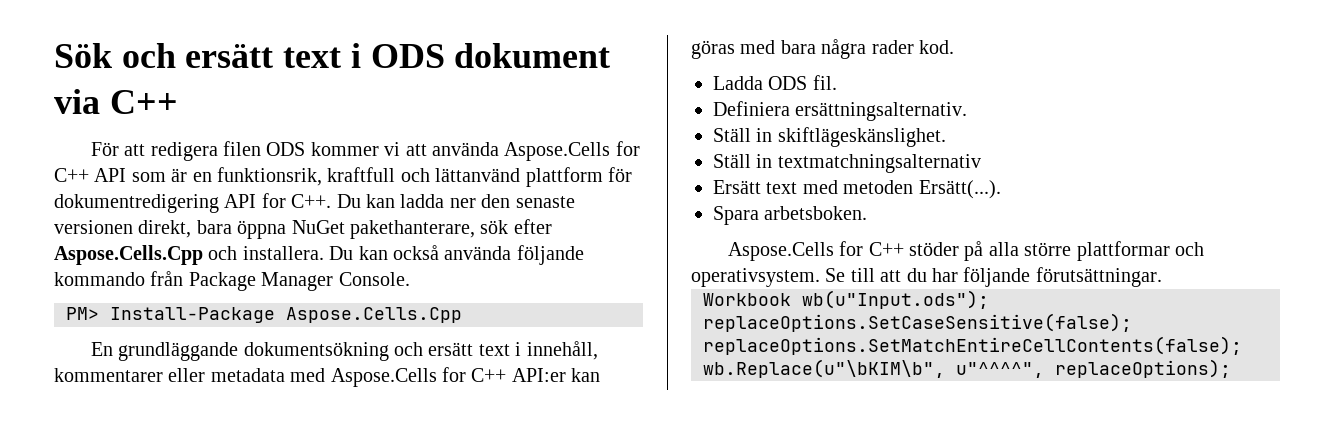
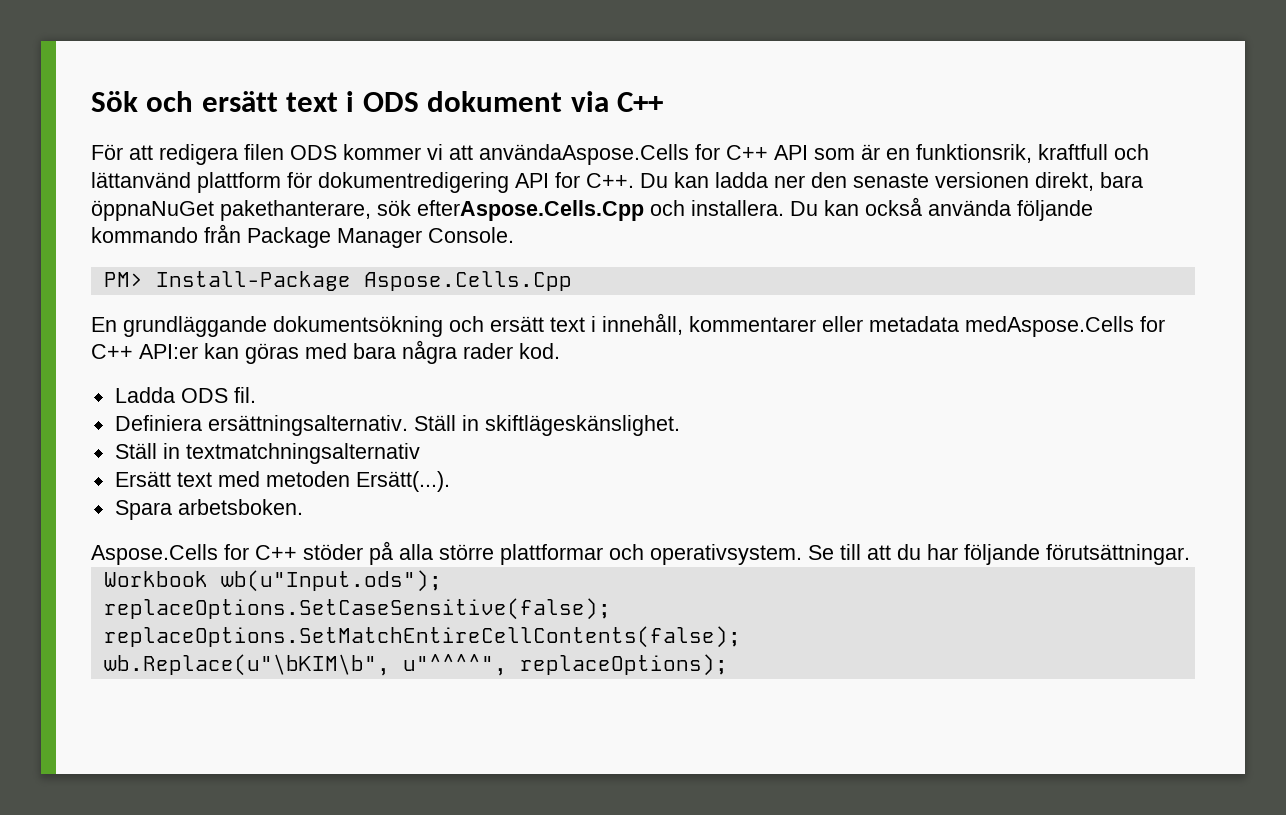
[431,142,611,161] använda Aspose.Cells -> [479,144,689,165] användaAspose.Cells
[237,219,552,239] [54,245,203,265] öppna NuGet pakethanterare, sök efter Aspose.Cells.Cpp -> [91,200,644,221] öppnaNuGet pakethanterare, sök efterAspose.Cells.Cpp
[290,368,437,387] med Aspose.Cells -> [965,316,1134,337] medAspose.Cells
(968, 111) // -> (408, 425) none

